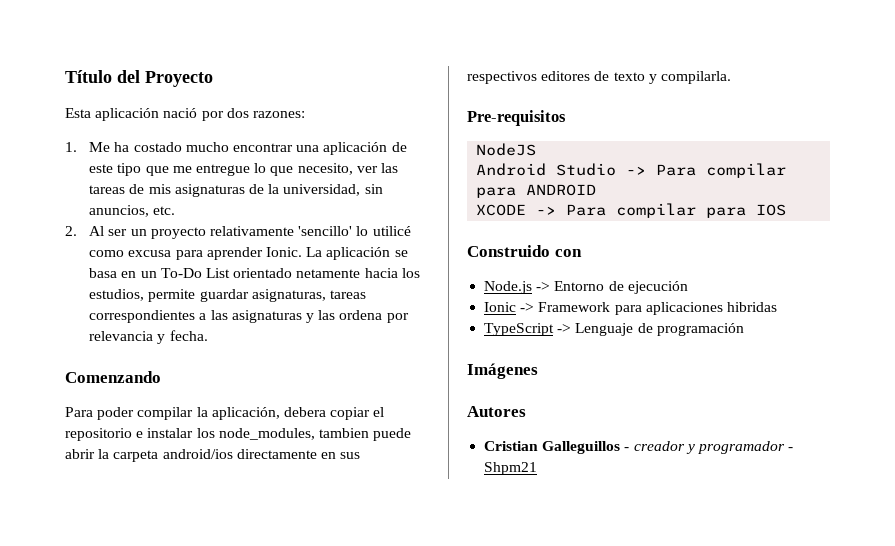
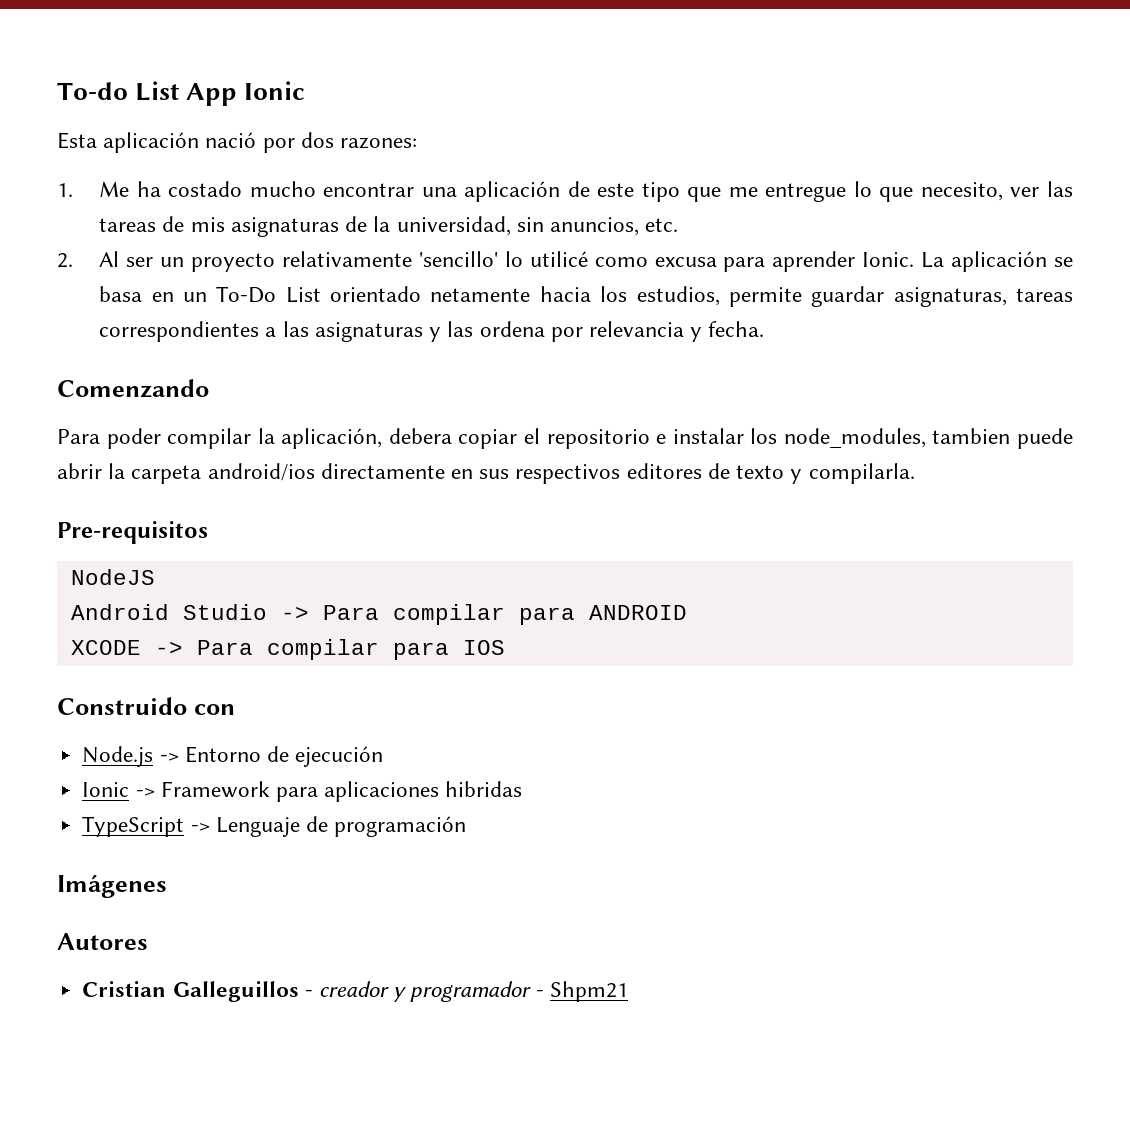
[65,70,213,87] Título del Proyecto -> [57,81,306,106] To-do List App Ionic

